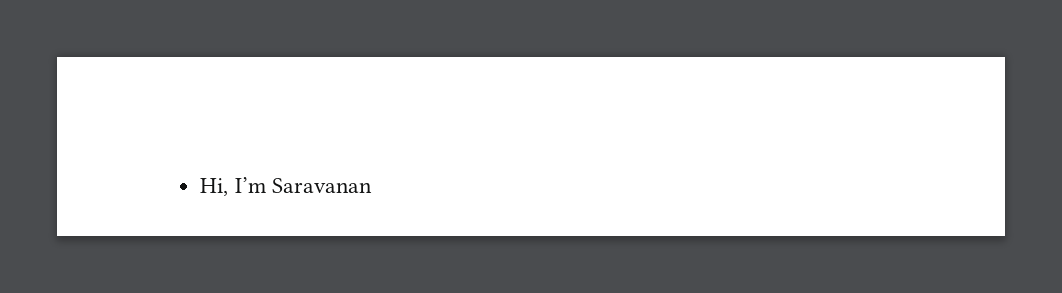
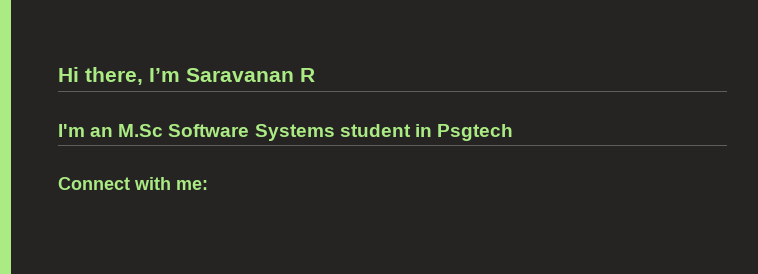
[200,177,372,196] Hi, I’m Saravanan -> [58,67,315,85] [58,124,513,141] [58,177,208,190] Hi there, I’m Saravanan R // I'm an M.Sc Software Systems student in Psgtech // Connect with me:

